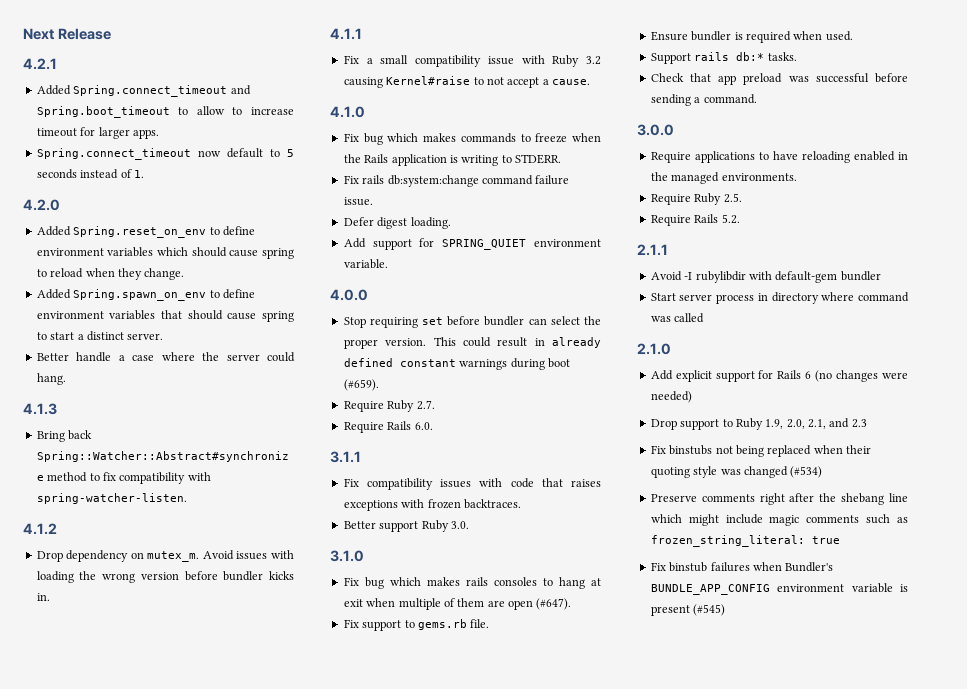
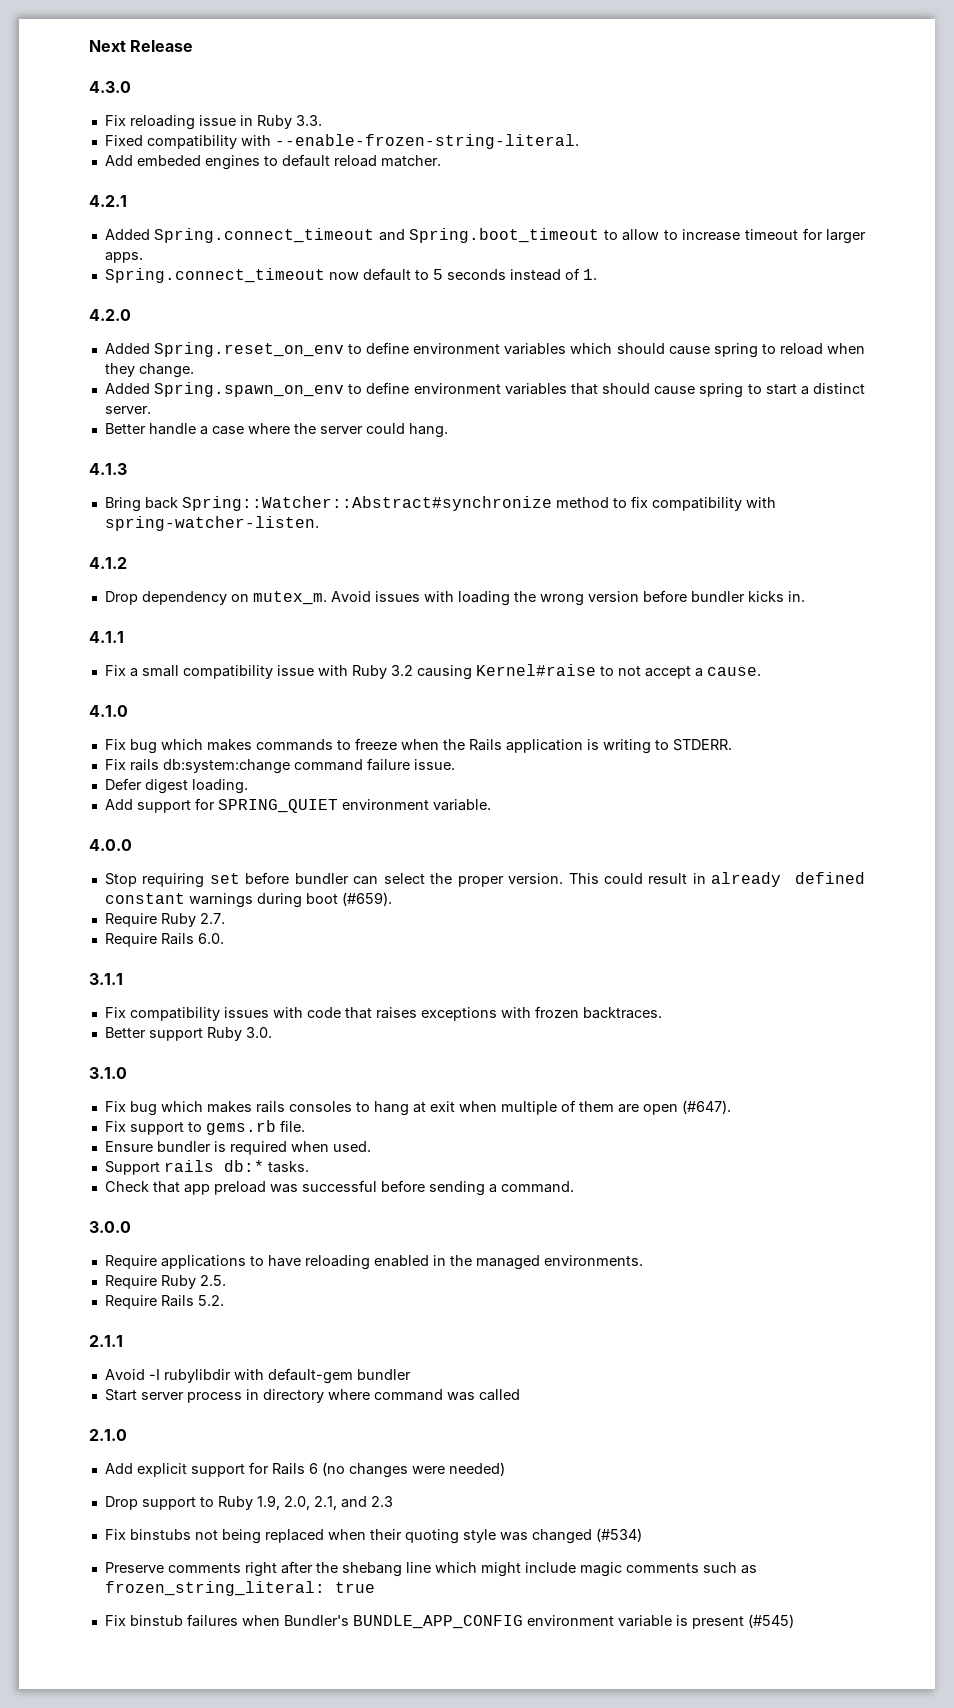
(111, 34) none -> [89,81,131,93] [104,115,322,130] [104,134,579,149] [104,154,441,170] // 4.3.0 // Fix reloading issue in Ruby 3.3. // Fixed compatibility with --enable-frozen-string-literal. // Add embeded engines to default reload matcher.

